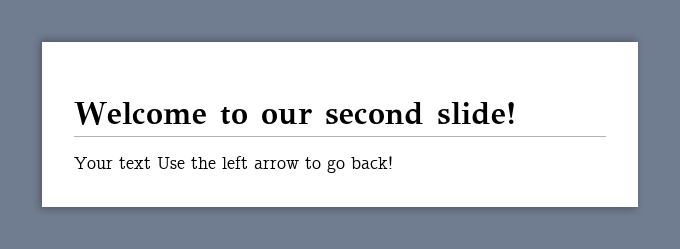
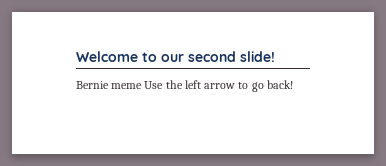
[74,157,151,169] Your text -> [76,81,143,89] Bernie meme

